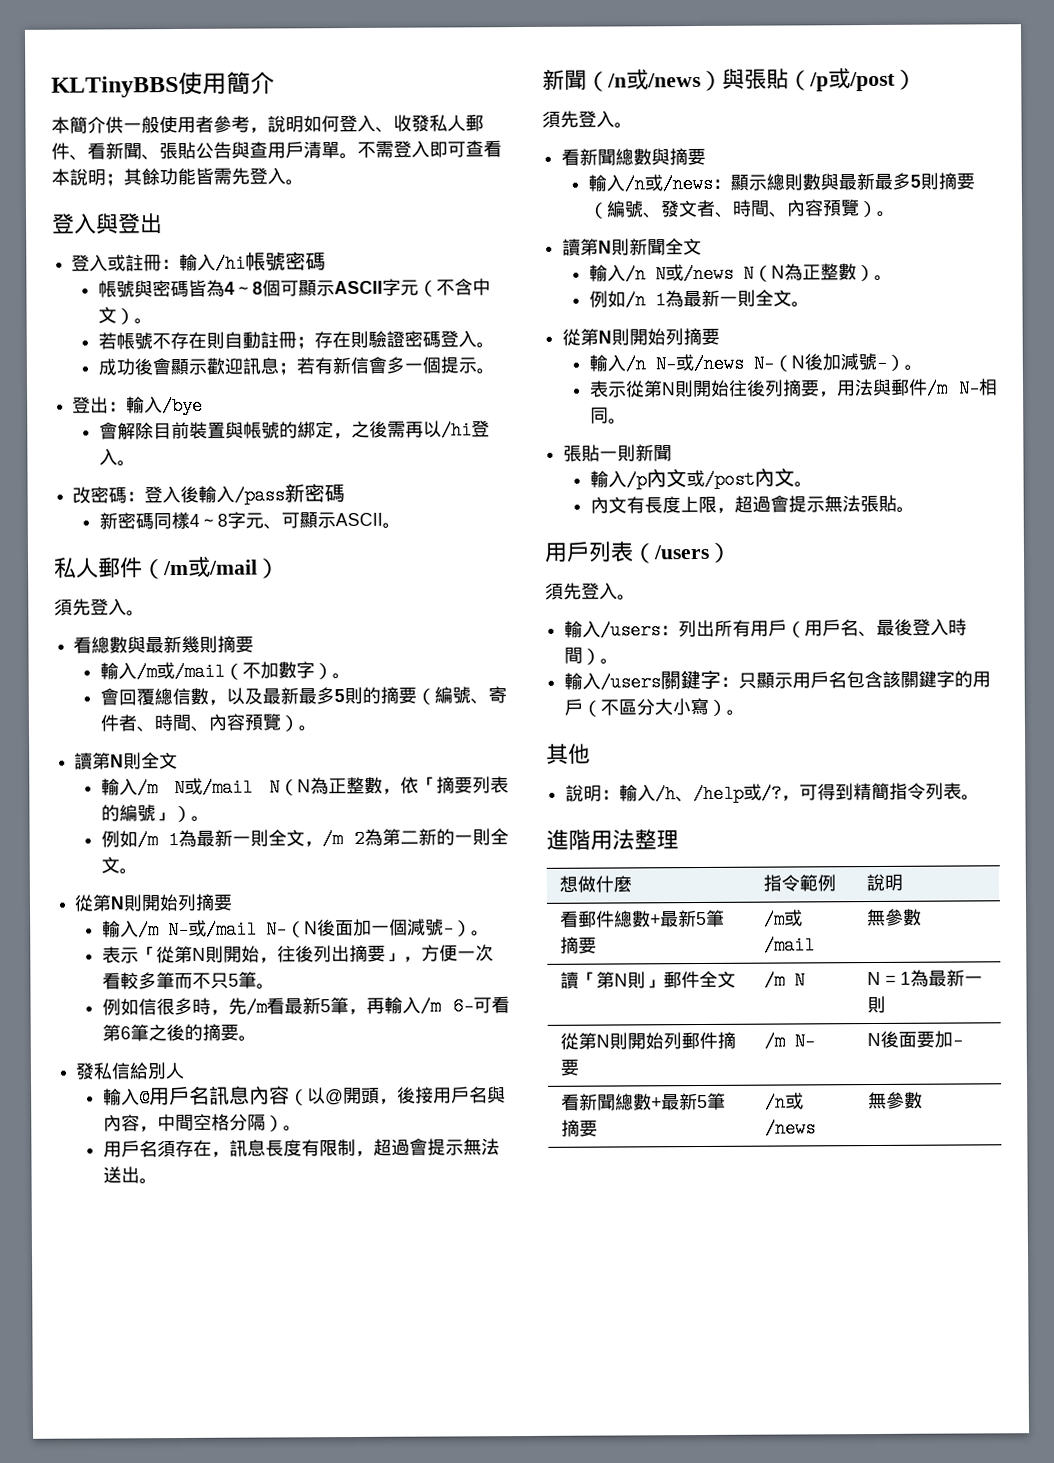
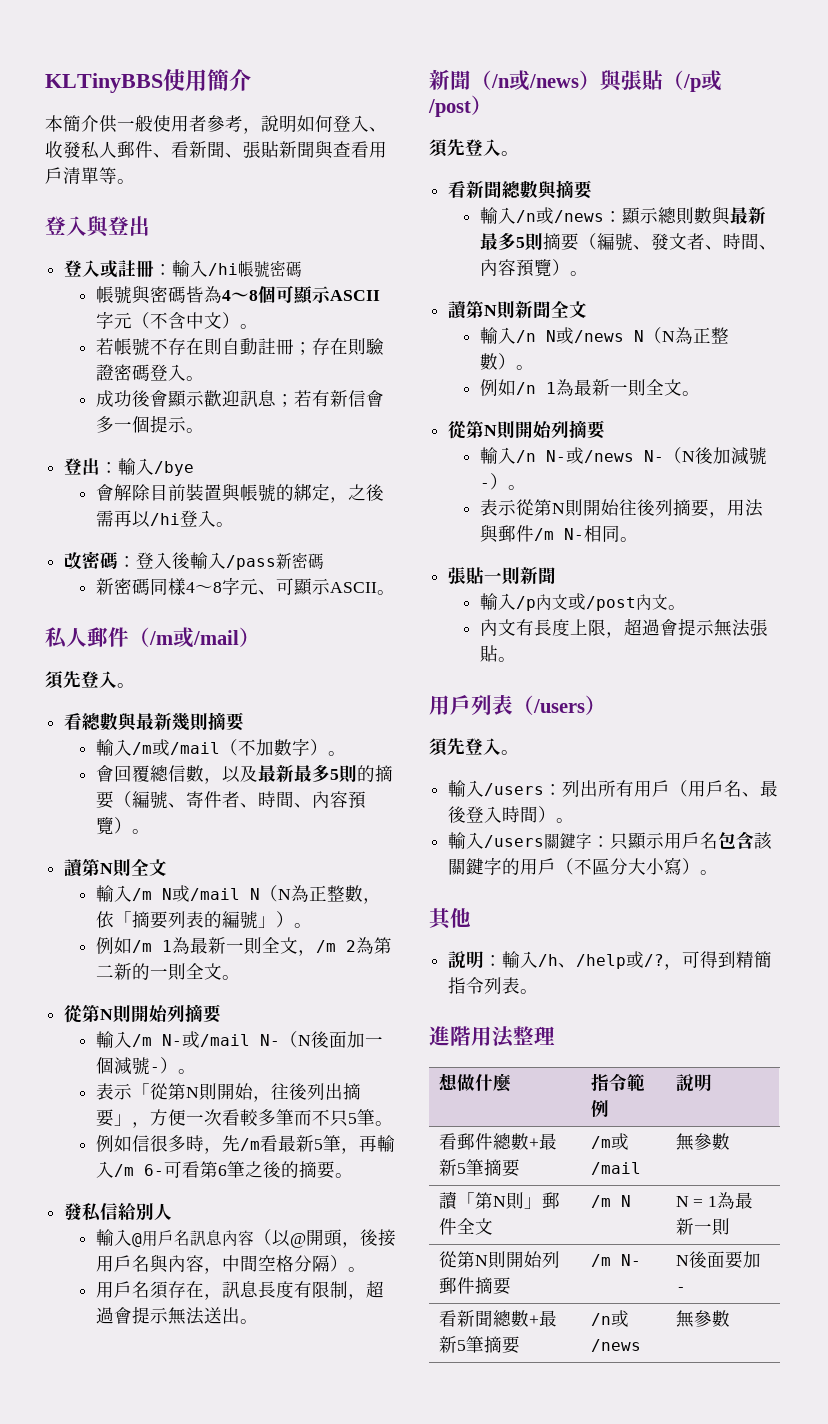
[195,140,502,160] [51,167,286,187] 公告與查用戶清單。不需登入即可查看本說明；其餘功能皆需先登入 -> [279,140,387,159] [45,167,117,184] 新聞與查看用戶清單等

